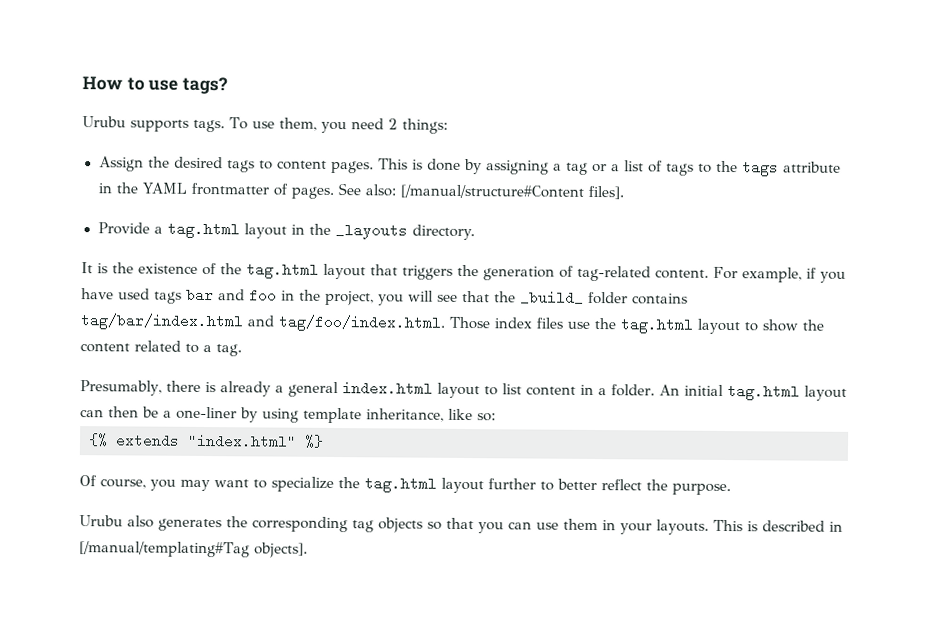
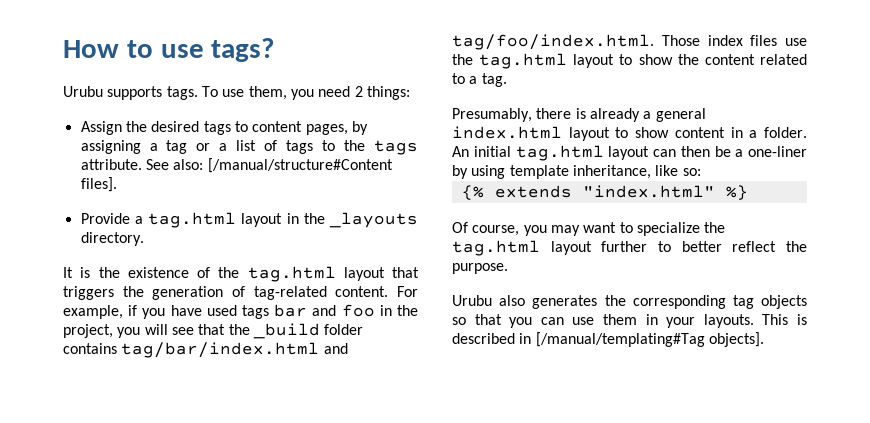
[330,158,461,174] pages. This is done -> [305,124,348,135] pages,
[782,161,841,173] [97,182,335,199] attribute in the YAML frontmatter of pages. -> [80,159,142,170] attribute.
[520,290,584,305] _build_ -> [252,323,320,339] _build
[501,383,522,395] list -> [635,127,670,138] show

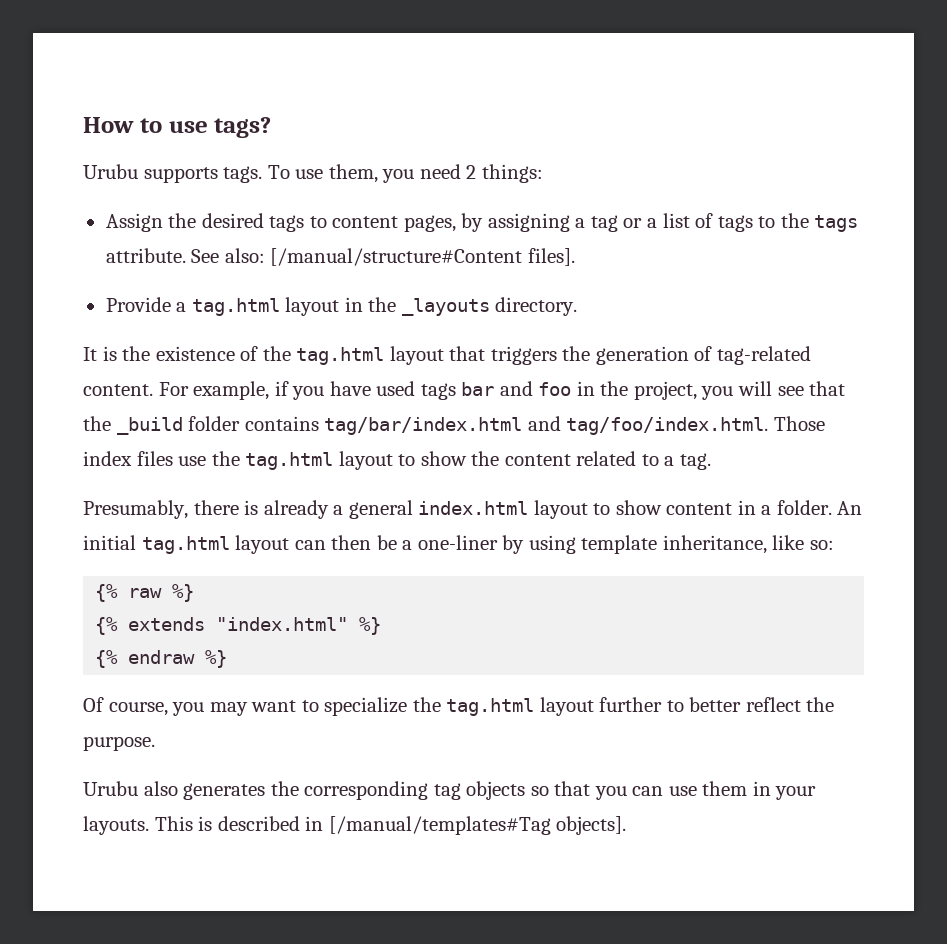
(701, 172) none -> [95,584,195,602] // {% raw %}
(748, 192) none -> [95,650,228,668] // {% endraw %}
[535,332,705,347] [/manual/templating#Tag -> [328,816,551,835] [/manual/templates#Tag

